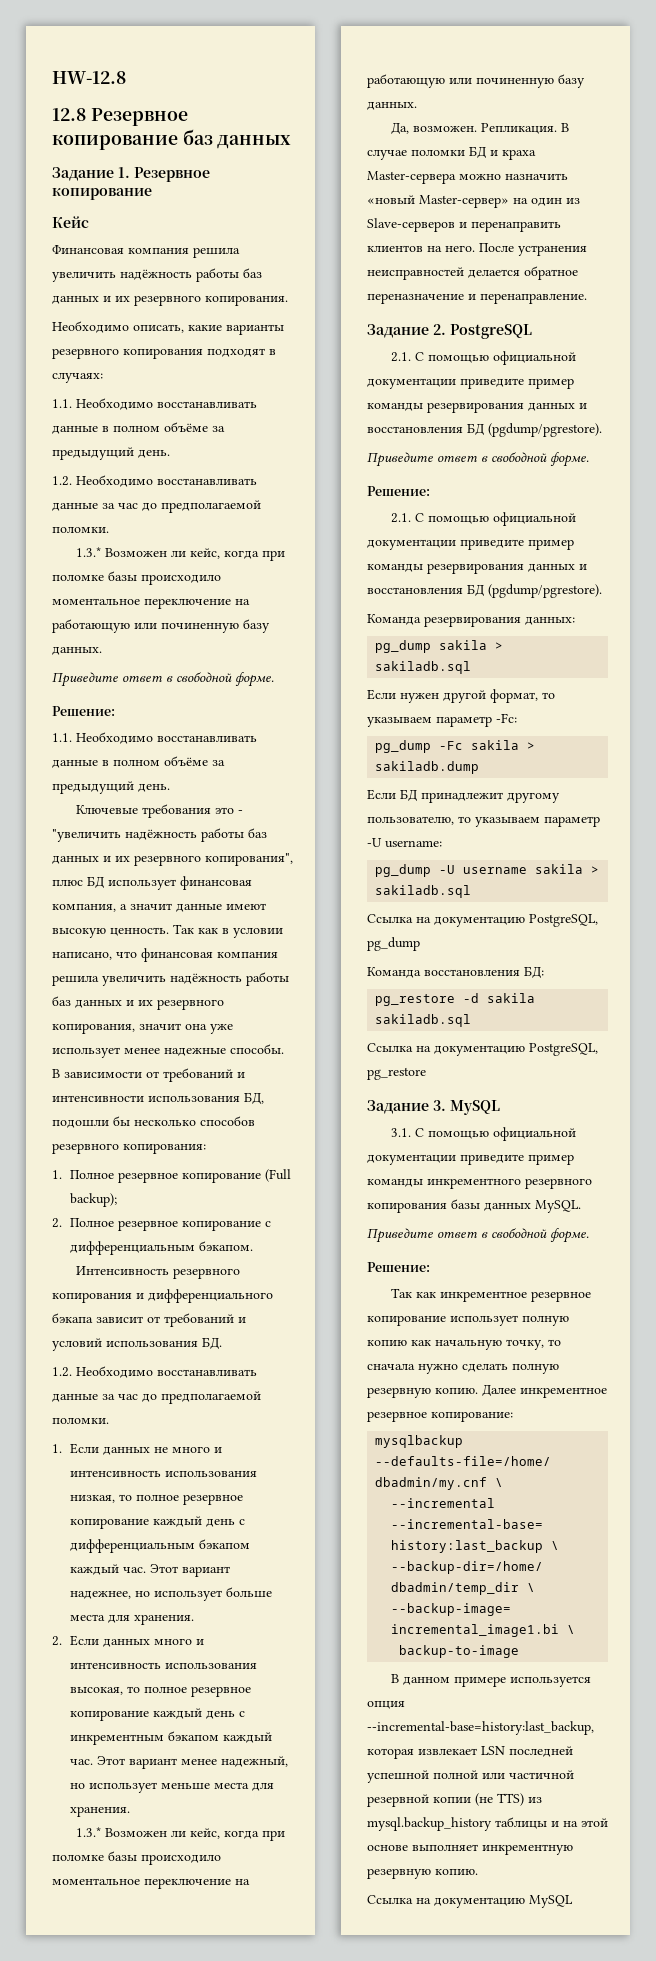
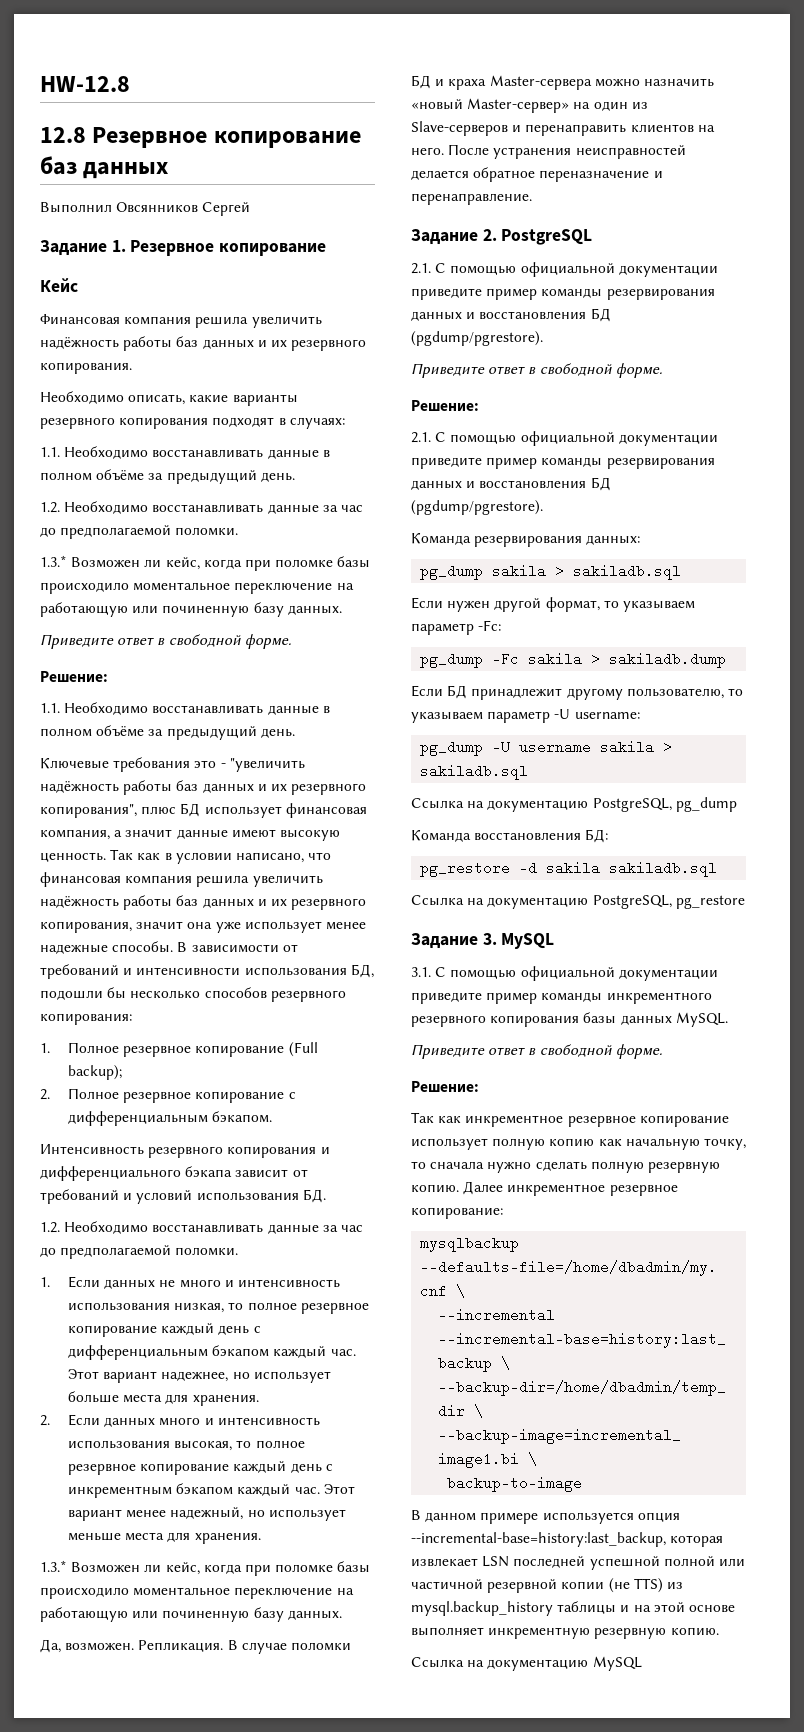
(292, 142) none -> [40,202,251,216] // Выполнил Овсянников Сергей

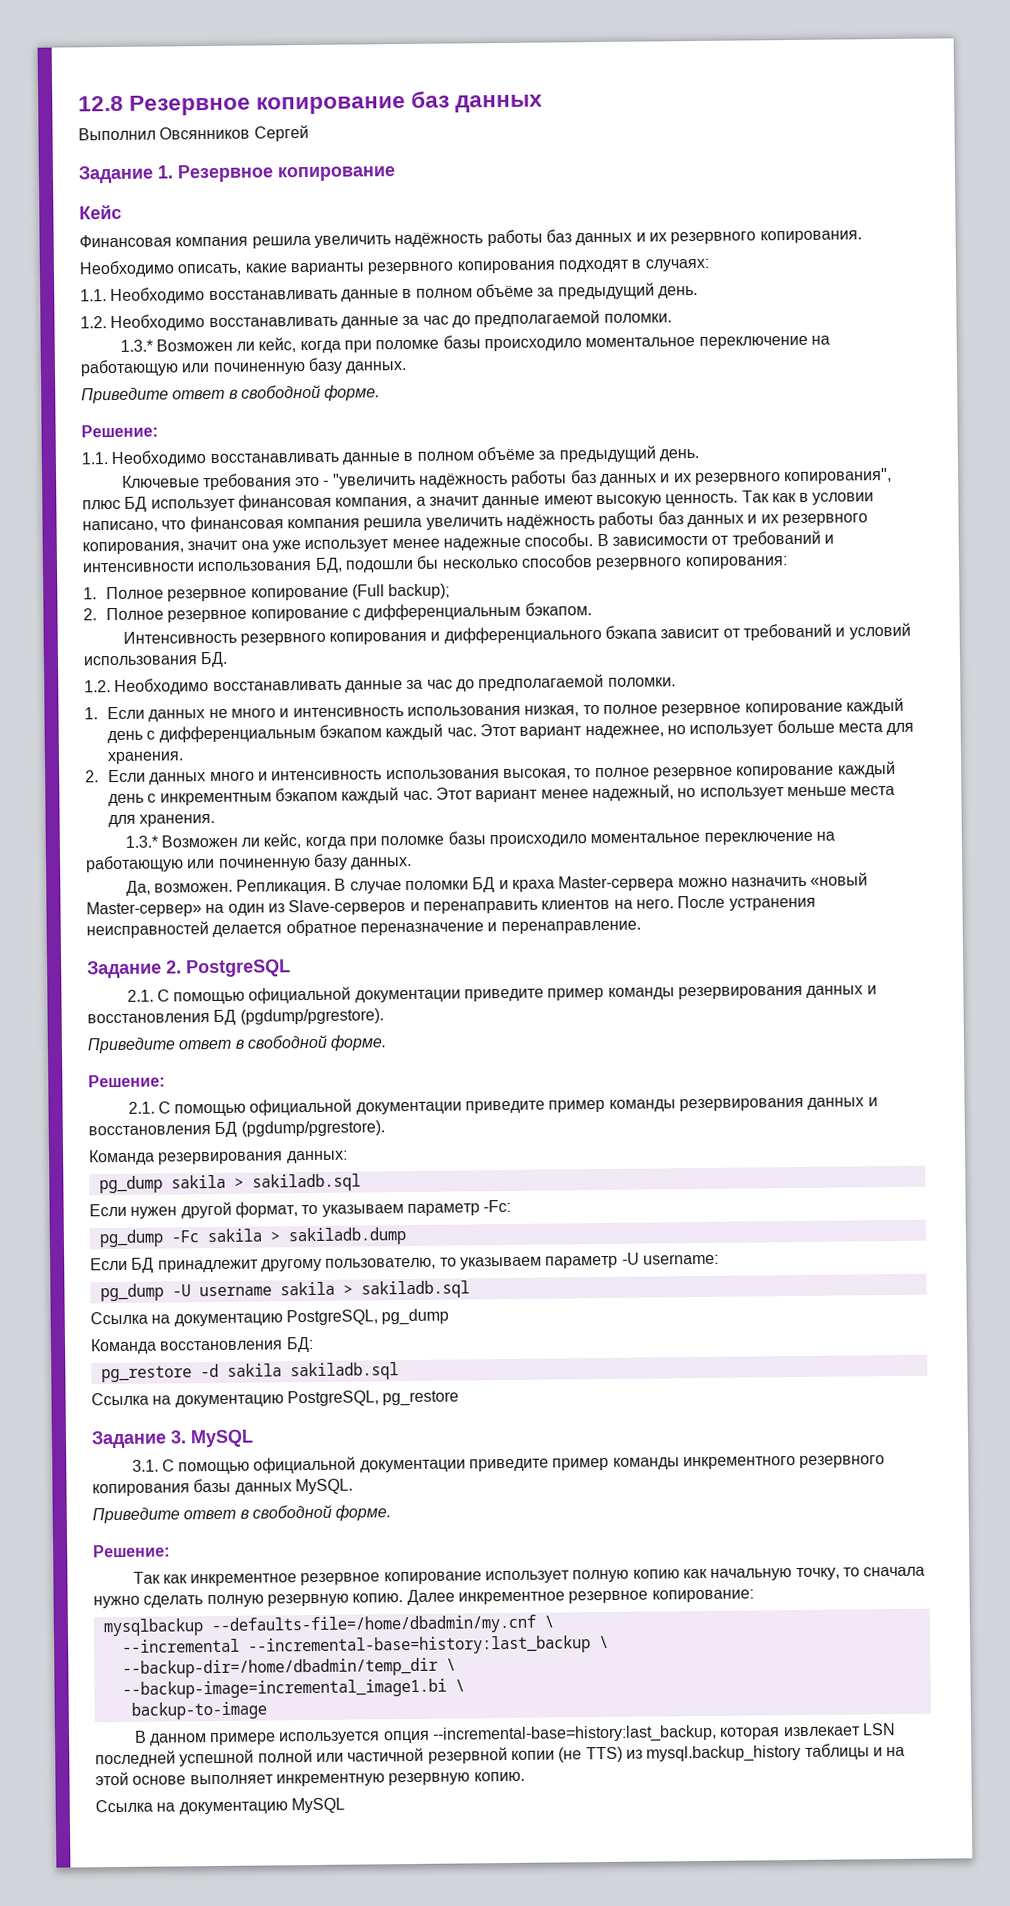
[40,76,130,92] HW-12.8 // -> (78, 103) none

